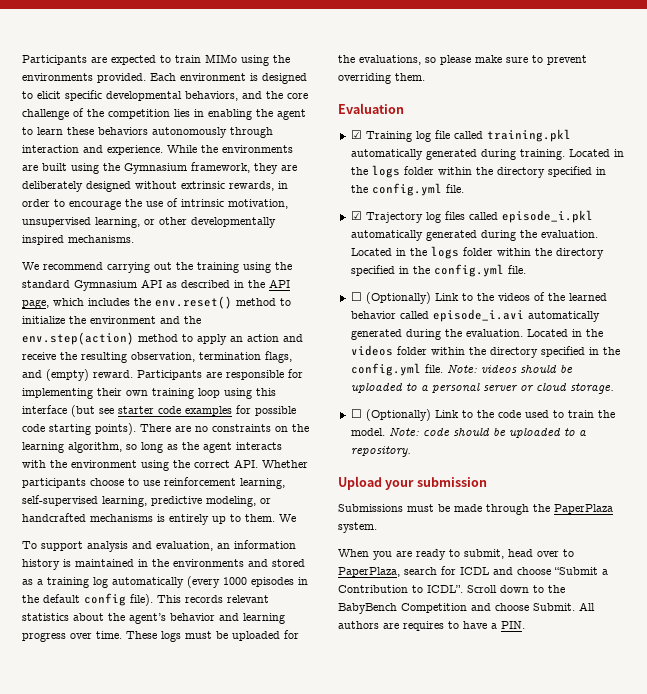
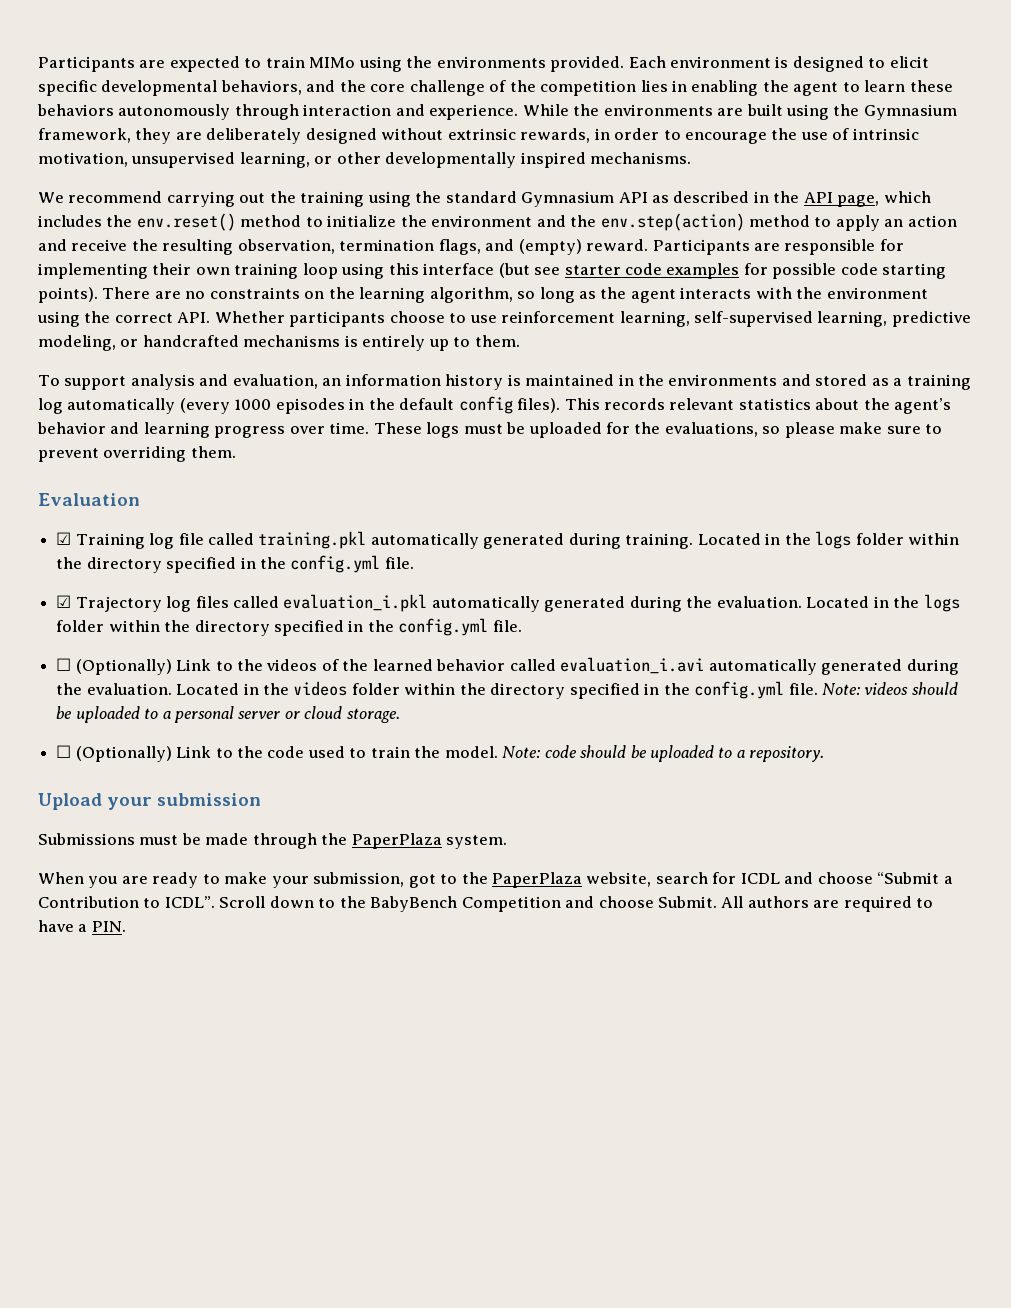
[279,514,296,522] We -> (520, 341) none
[130,594,153,606] file). -> [517,398,561,413] files).
[501,210,593,223] episode_i.pkl -> [283,594,428,612] evaluation_i.pkl
[432,309,524,322] episode_i.avi -> [560,657,705,674] evaluation_i.avi
[464,549,574,559] [338,567,400,577] submit, head over to PaperPlaza, -> [224,872,652,888] make your submission, got to the PaperPlaza website,
[403,621,444,631] requires -> [843,896,912,912] required

